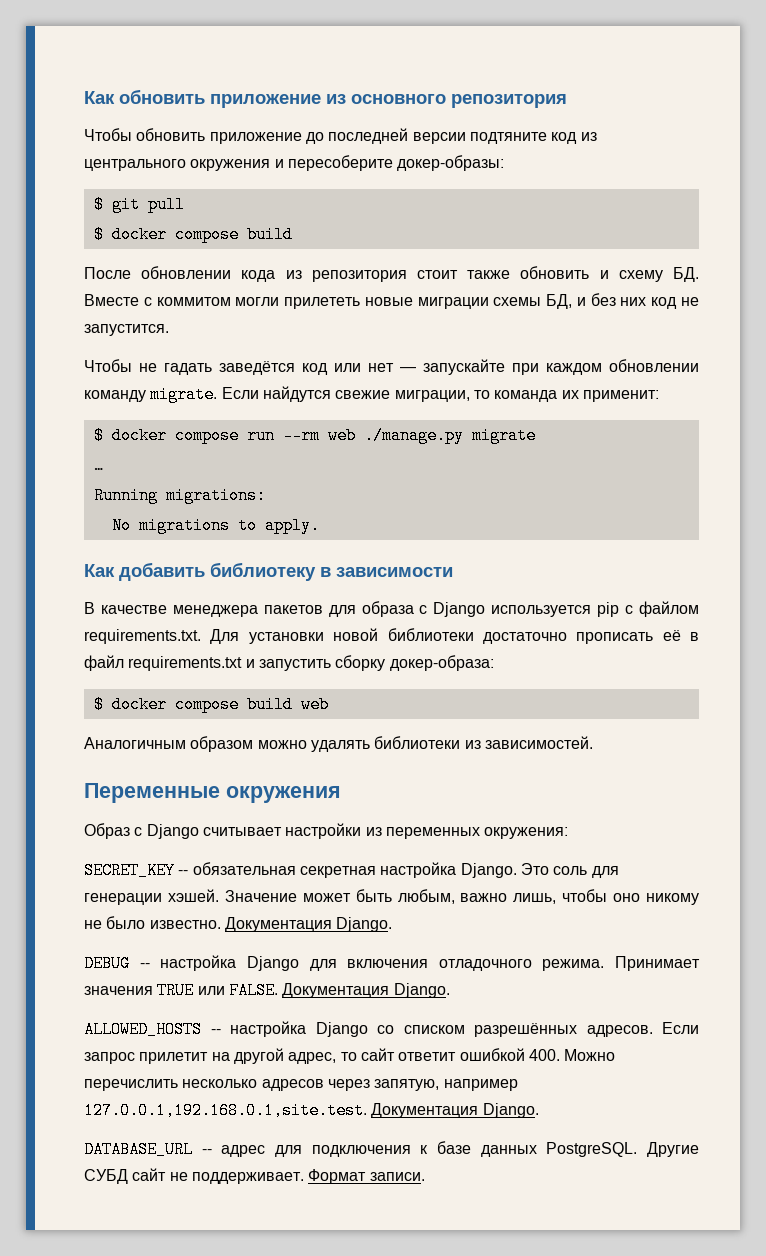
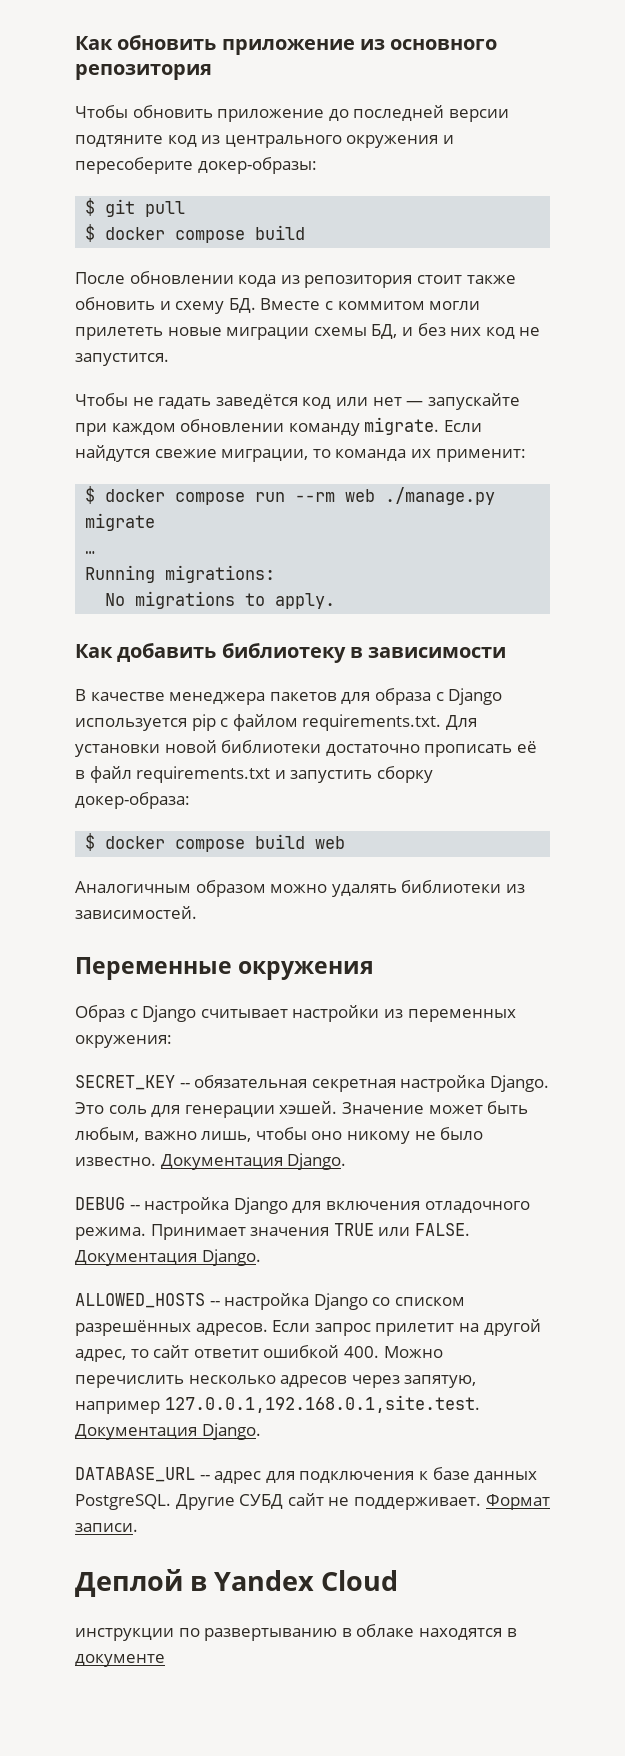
(425, 1176) none -> [75,1569,399,1597] [75,1624,517,1641] [75,1654,165,1667] // Деплой в Yandex Cloud // инструкции по развертыванию в облаке находятся в документе

